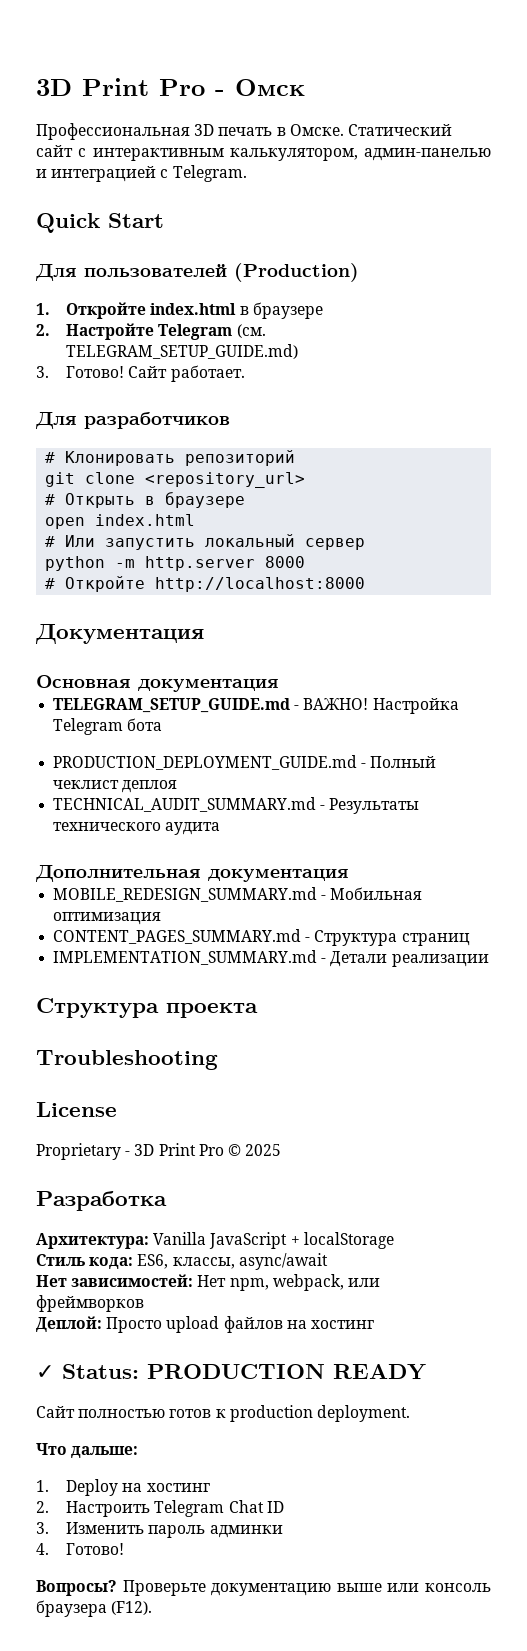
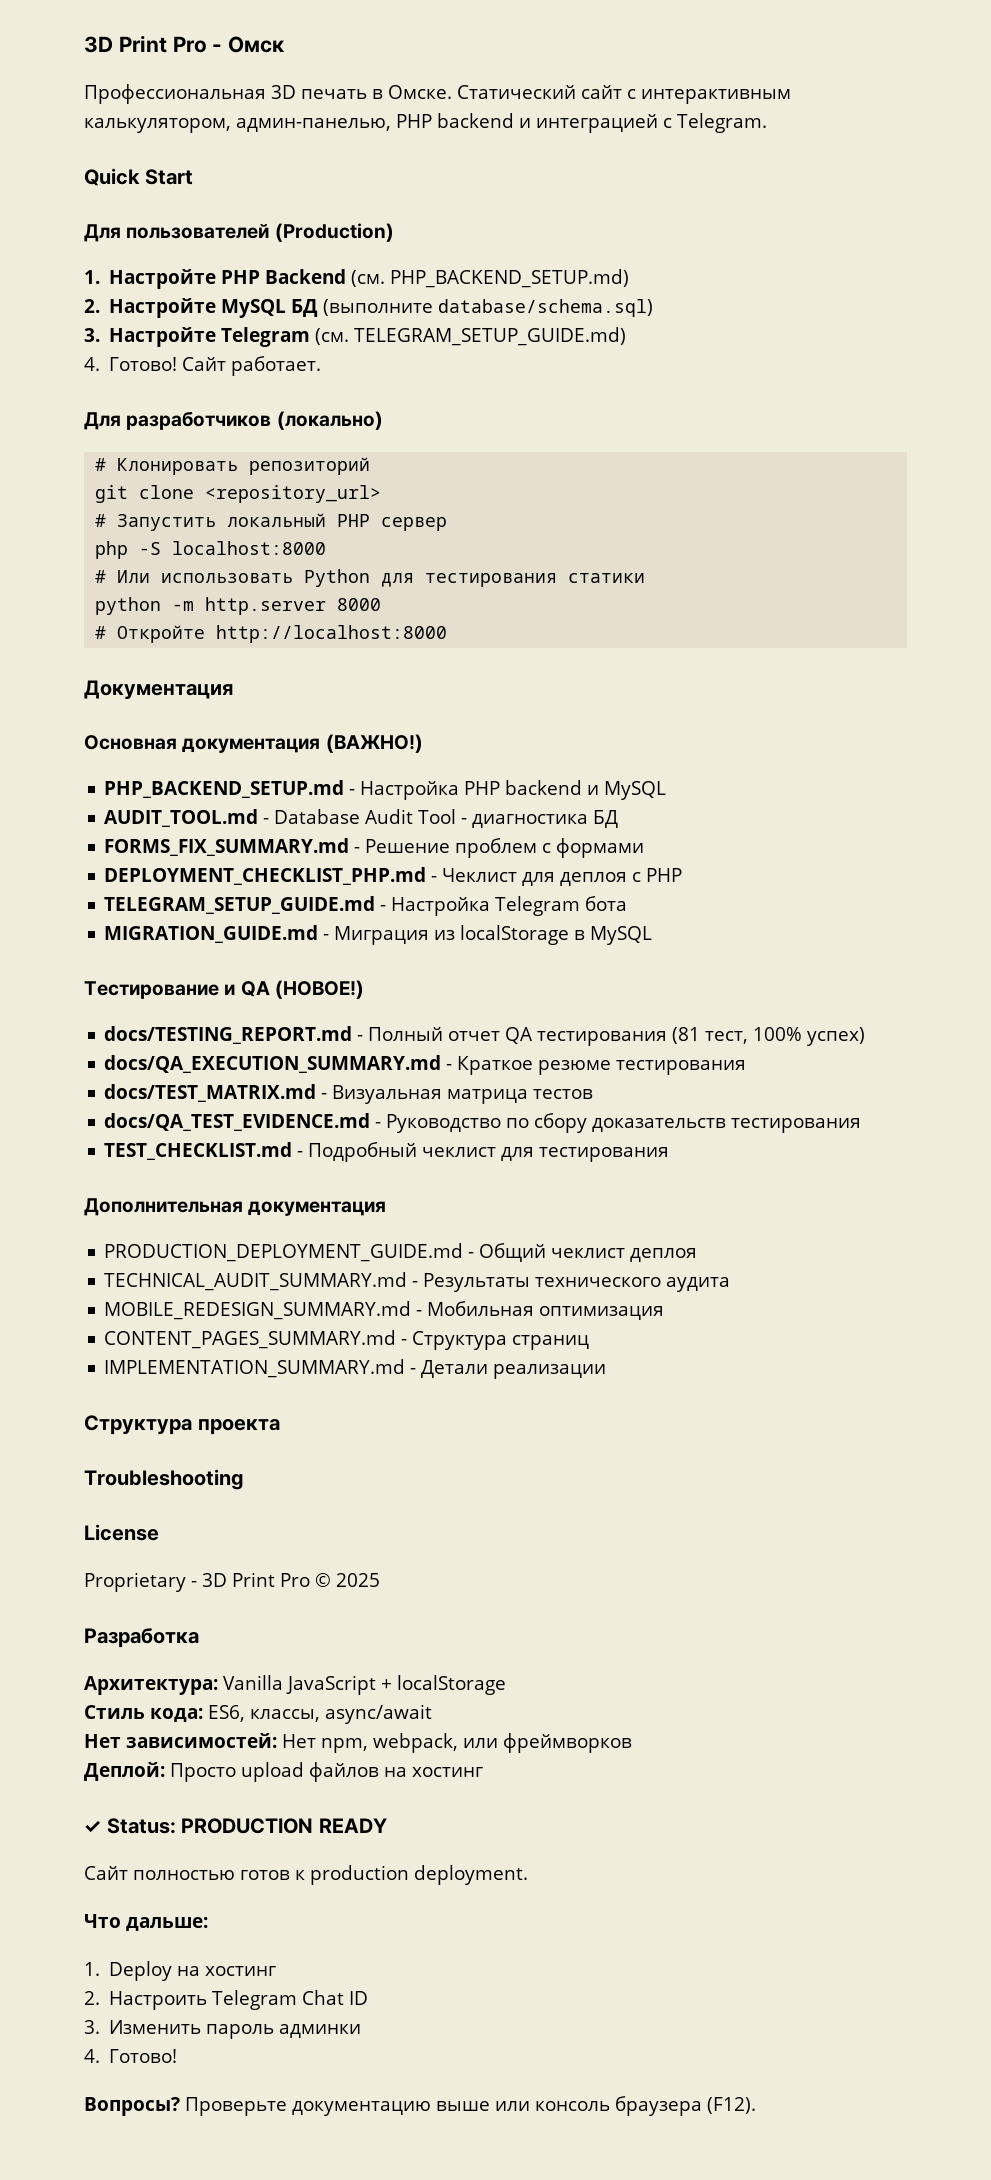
[364,148,491,161] админ-панелью -> [236,113,514,132] админ-панелью, PHP backend
[66,302,323,319] [36,324,50,336] Откройте index.html в браузере // 2. -> [109,269,630,289] [84,298,654,318] [84,328,100,342] Настройте PHP Backend (см. PHP_BACKEND_SETUP.md) // 2. Настройте MySQL БД (выполните database/schema.sql) // 3.
[36,366,49,378] 3. -> [84,357,100,371] 4.
(230, 420) none -> [276,411,383,430] (локально)
[65,492,246,508] [45,514,196,529] [45,534,366,550] Открыть в браузере // open index.html // # Или запустить локальный сервер -> [117,513,448,531] [95,541,327,559] [95,569,646,587] Запустить локальный PHP сервер // php -S localhost:8000 // # Или использовать Python для тестирования статики
(279, 685) none -> [325,734,423,753] [104,780,667,800] [104,809,619,828] [104,838,645,858] [104,867,683,886] (ВАЖНО!) // PHP_BACKEND_SETUP.md - Настройка PHP backend и MySQL // AUDIT_TOOL.md - Database Audit Tool - диагностика БД // FORMS_FIX_SUMMARY.md - Решение проблем с формами // DEPLOYMENT_CHECKLIST_PHP.md - Чеклист для деплоя с PHP
[303,698,369,710] ВАЖНО! -> (387, 908) none
(163, 724) none -> [104,925,653,945] [84,980,364,999] [104,1026,866,1046] [104,1055,747,1075] [104,1084,594,1104] [104,1113,862,1133] [104,1142,670,1162] [84,1198,387,1216] // MIGRATION_GUIDE.md - Миграция из localStorage в MySQL // Тестирование и QA (НОВОЕ!) // docs/TESTING_REPORT.md - Полный отчет QA тестирования (81 тест, 100% успех) // docs/QA_EXECUTION_SUMMARY.md - Краткое резюме тестирования // docs/TEST_MATRIX.md - Визуальная матрица тестов // docs/QA_TEST_EVIDENCE.md - Руководство по сбору доказательств тестирования // TEST_CHECKLIST.md - Подробный чеклист для тестирования // Дополнительная документация
[370,756,437,768] Полный -> [479,1243,547,1262] Общий
[35,865,349,882] // Дополнительная документация -> (731, 1284) none

